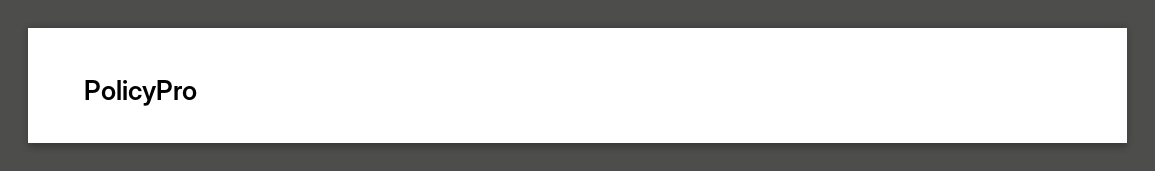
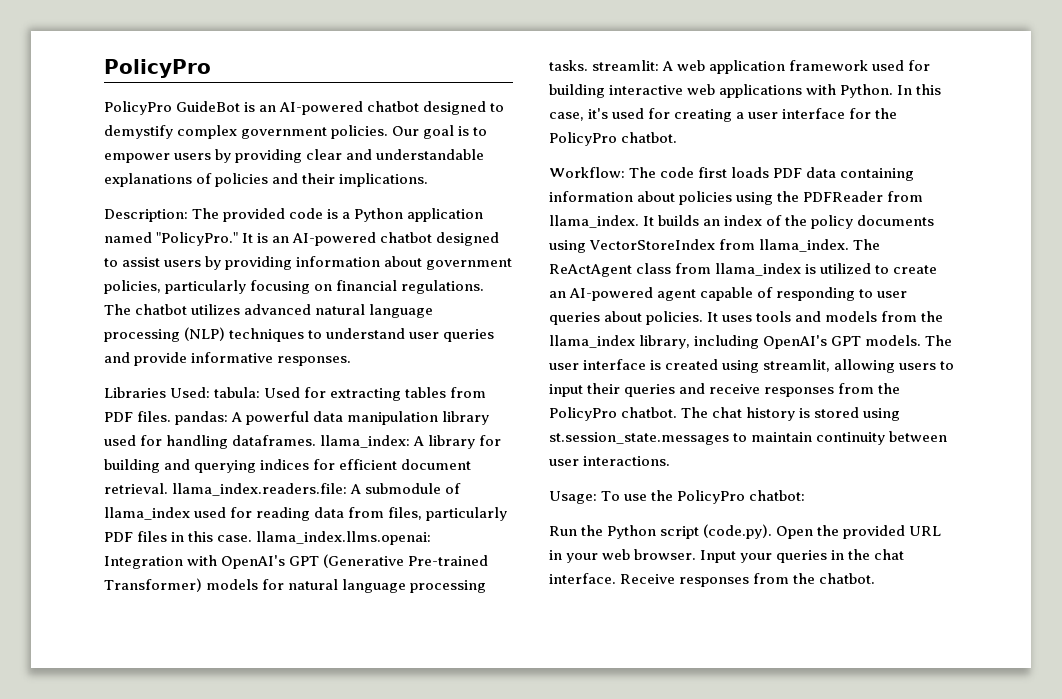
[84,80,197,106] PolicyPro -> [104,59,211,78] [104,101,505,115] [104,125,488,139] [104,149,485,163] [104,173,429,187] [104,208,484,222] [104,232,500,246] [104,256,513,270] [104,280,485,294] [104,304,434,318] [104,327,495,342] [104,352,352,366] [104,387,487,401] [104,411,490,425] [104,435,502,449] [104,459,472,473] [104,483,462,496] [104,507,508,521] [104,531,432,545] [104,554,489,569] [104,578,487,593] [549,60,931,74] [549,84,942,98] [549,108,898,122] [549,132,678,146] [549,167,915,181] [549,191,924,205] [549,215,935,229] [549,239,881,253] [549,263,938,277] [549,287,908,301] [549,311,944,325] [549,335,953,349] [549,359,955,373] [549,383,901,397] [549,407,901,421] [549,431,948,445] [549,456,671,466] [549,490,806,504] [549,524,942,539] [549,549,905,563] [549,573,876,587] PolicyPro // PolicyPro GuideBot is an AI-powered chatbot designed to demystify complex government policies. Our goal is to empower users by providing clear and understandable explanations of policies and their implications. // Description: The provided code is a Python application named "PolicyPro." It is an AI-powered chatbot designed to assist users by providing information about government policies, particularly focusing on financial regulations. The chatbot utilizes advanced natural language processing (NLP) techniques to understand user queries and provide informative responses. // Libraries Used: tabula: Used for extracting tables from PDF files. pandas: A powerful data manipulation library used for handling dataframes. llama_index: A library for building and querying indices for efficient document retrieval. llama_index.readers.file: A submodule of llama_index used for reading data from files, particularly PDF files in this case. llama_index.llms.openai: Integration with OpenAI's GPT (Generative Pre-trained Transformer) models for natural language processing tasks. streamlit: A web application framework used for building interactive web applications with Python. In this case, it's used for creating a user interface for the PolicyPro chatbot. // Workflow: The code first loads PDF data containing information about policies using the PDFReader from llama_index. It builds an index of the policy documents using VectorStoreIndex from llama_index. The ReActAgent class from llama_index is utilized to create an AI-powered agent capable of responding to user queries about policies. It uses tools and models from the llama_index library, including OpenAI's GPT models. The user interface is created using streamlit, allowing users to input their queries and receive responses from the PolicyPro chatbot. The chat history is stored using st.session_state.messages to maintain continuity between user interactions. // Usage: To use the PolicyPro chatbot: // Run the Python script (code.py). Open the provided URL in your web browser. Input your queries in the chat interface. Receive responses from the chatbot.

